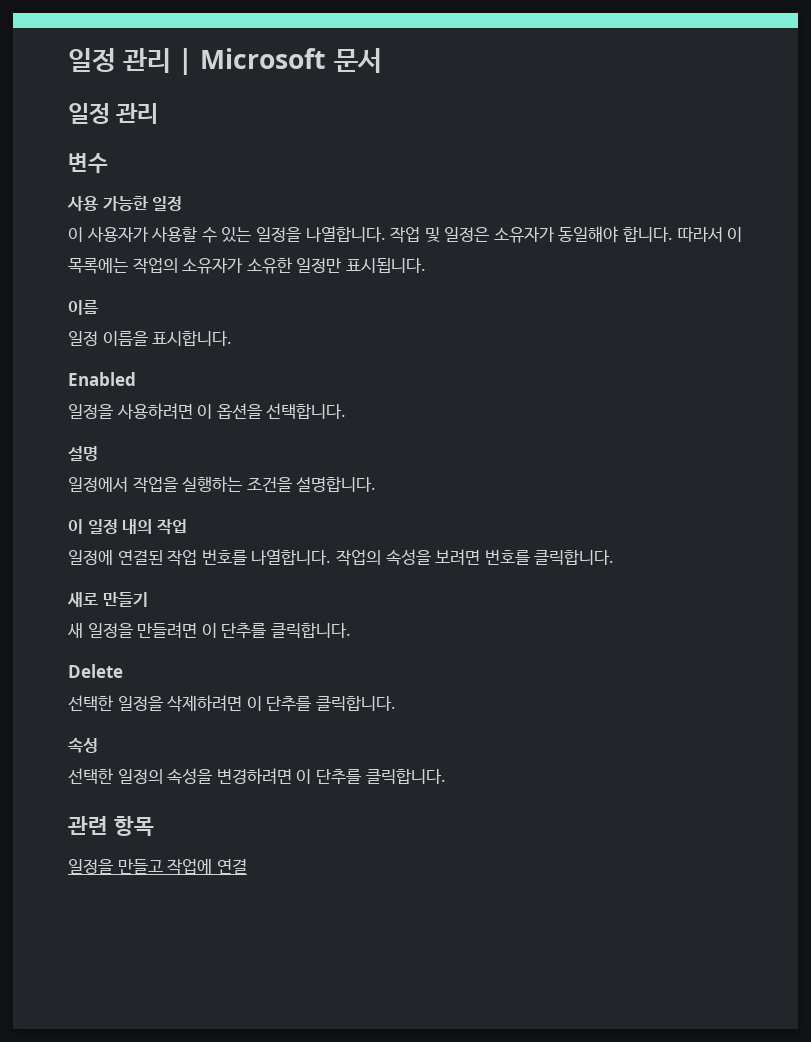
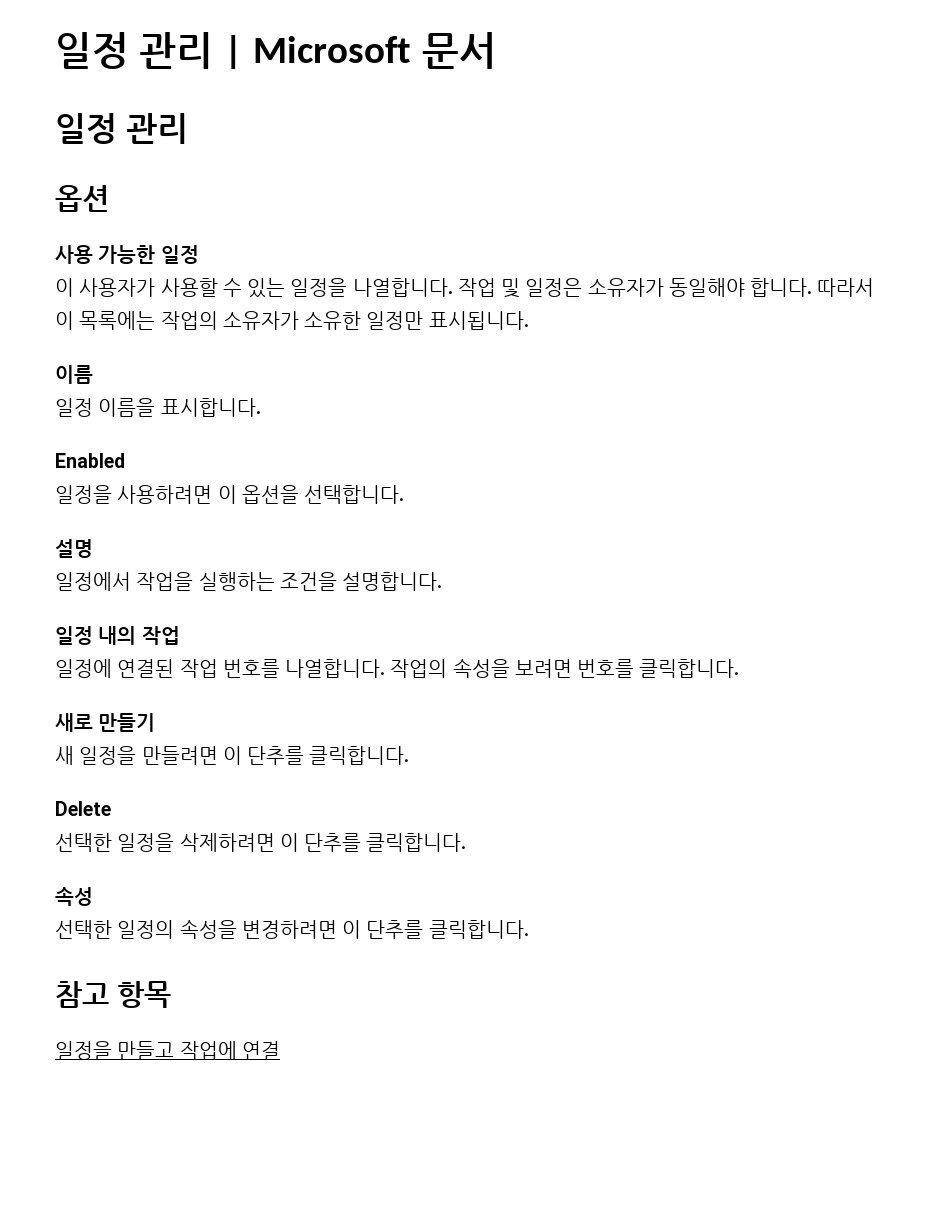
[68,153,108,174] 변수 -> [55,185,109,212] 옵션
[68,519,83,534] 이 -> (443, 581) none
[68,816,108,835] 관련 -> [55,981,109,1008] 참고

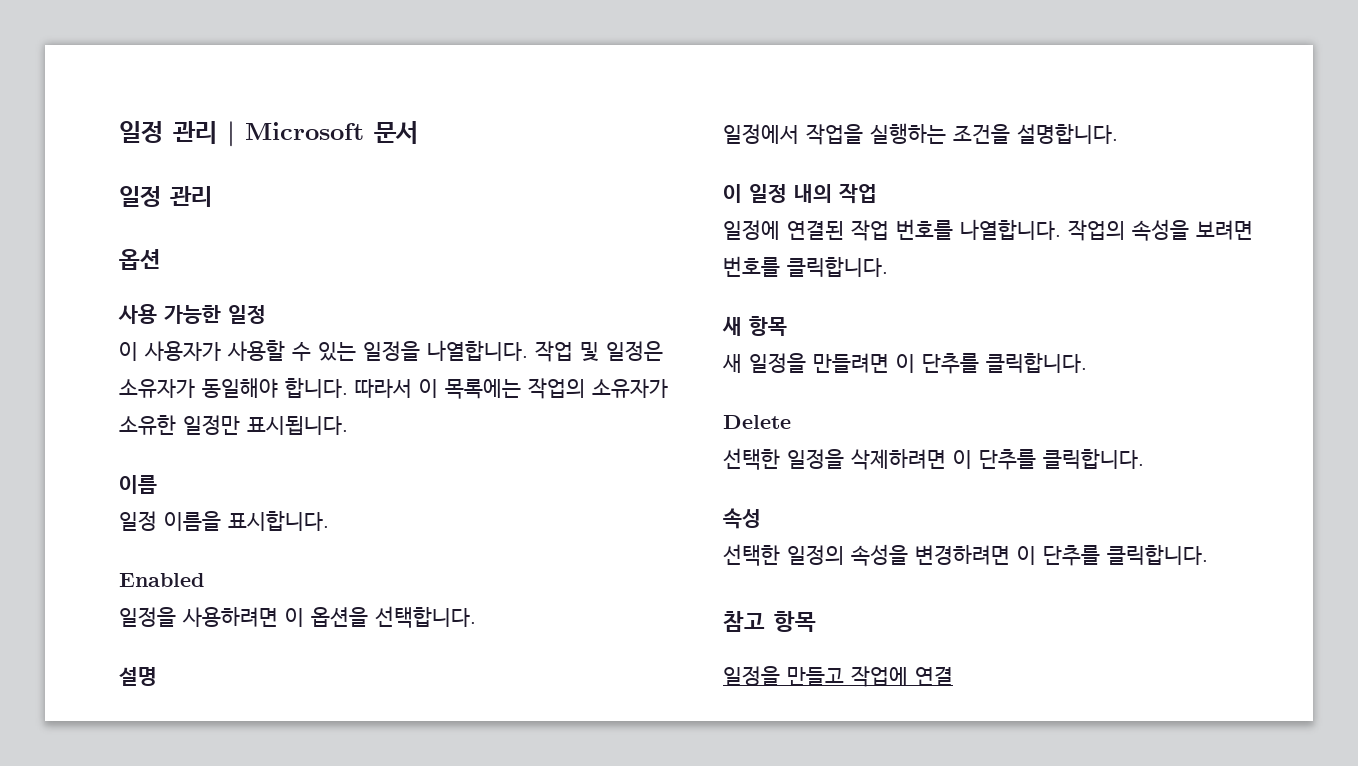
(443, 581) none -> [723,184,742,203] 이
[55,713,156,732] 새로 만들기 -> [722,316,787,336] 새 항목

